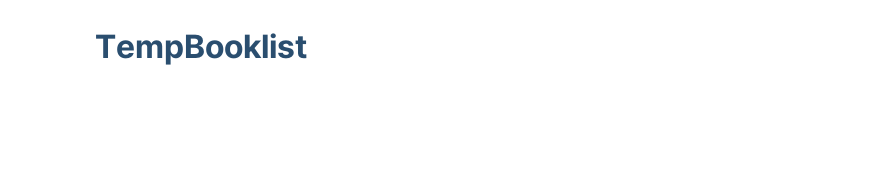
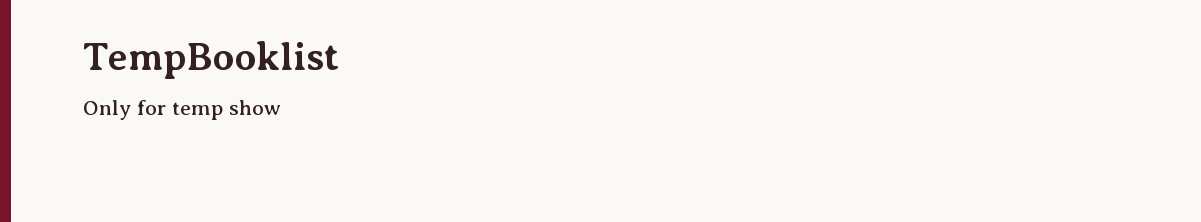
(307, 49) none -> [83,100,282,120] // Only for temp show

